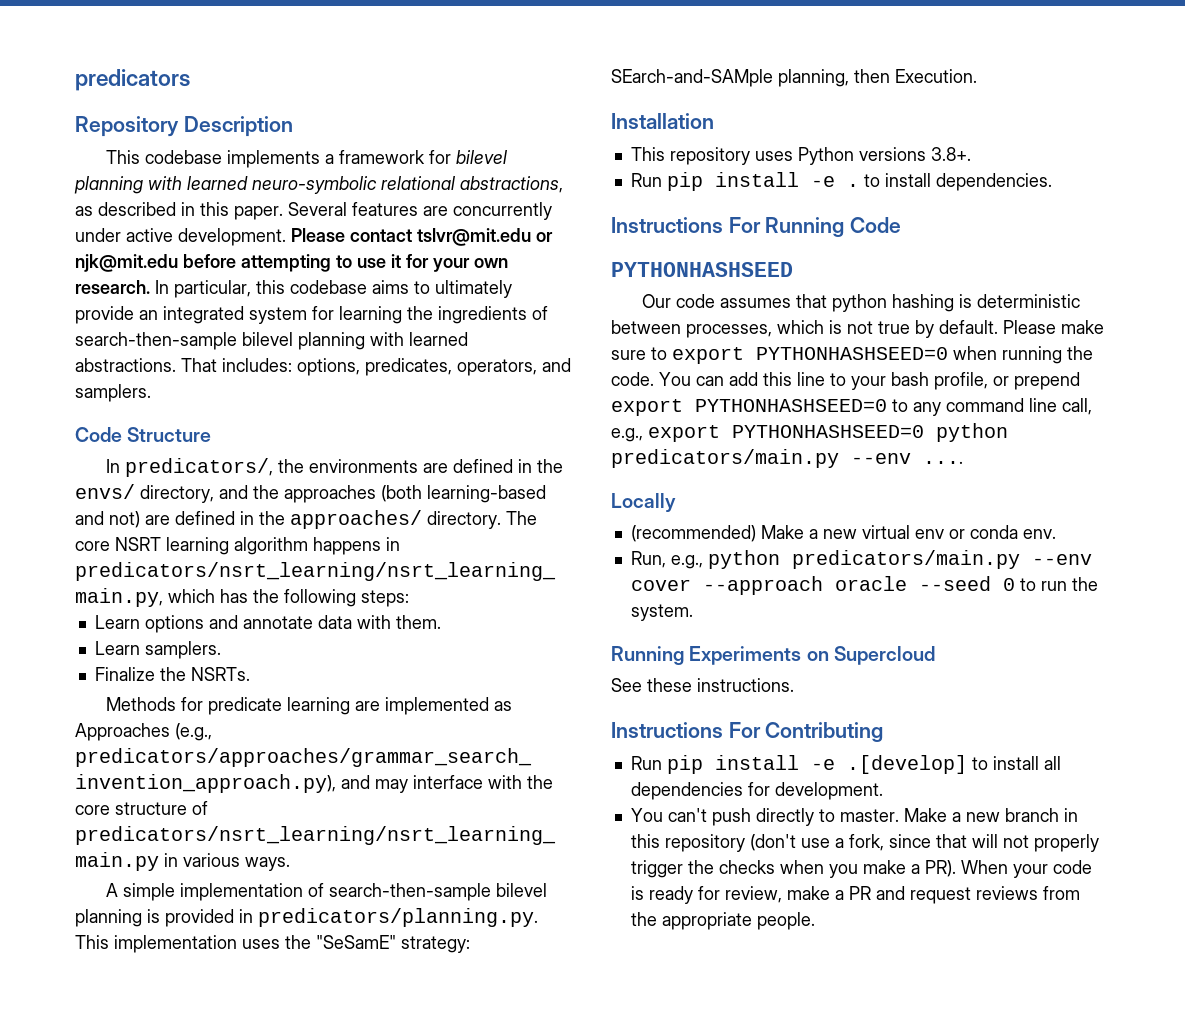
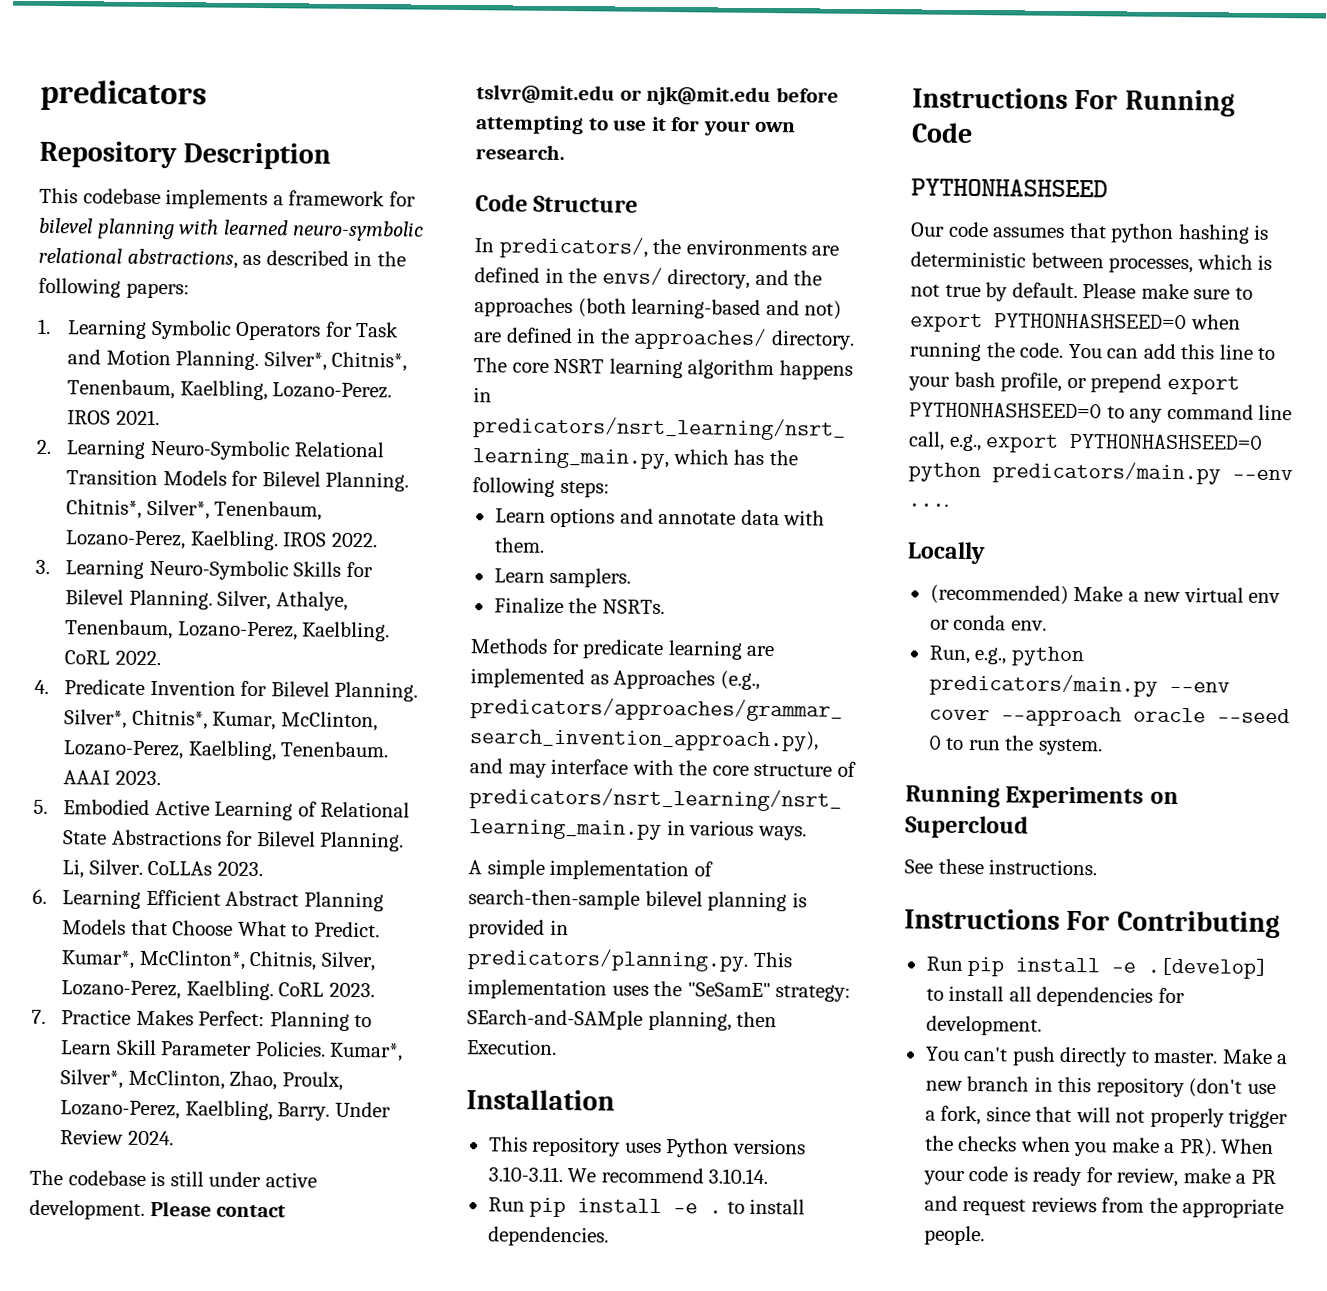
[200,202,552,220] this paper. Several features are concurrently -> [376,251,406,267] [38,277,190,299] [38,318,400,341] [67,349,408,372] [67,379,393,401] [67,409,160,426] [36,439,385,461] [66,469,410,492] [66,499,323,521] [65,530,378,551] [35,559,373,581] [65,589,348,611] [65,619,391,642] [64,650,161,666] [34,679,419,702] [64,709,378,732] [63,740,390,761] [63,770,161,786] [33,799,411,821] [63,829,405,852] [62,859,263,879] [32,888,384,912] [62,919,380,938] [61,949,375,972] [61,980,375,1001] [31,1009,373,1031] [60,1039,404,1062] [60,1069,343,1091] [60,1100,391,1121] [60,1129,174,1146] [29,1169,204,1187] the following papers: // 1. Learning Symbolic Operators for Task and Motion Planning. Silver*, Chitnis*, Tenenbaum, Kaelbling, Lozano-Perez. IROS 2021. // 2. Learning Neuro-Symbolic Relational Transition Models for Bilevel Planning. Chitnis*, Silver*, Tenenbaum, Lozano-Perez, Kaelbling. IROS 2022. // 3. Learning Neuro-Symbolic Skills for Bilevel Planning. Silver, Athalye, Tenenbaum, Lozano-Perez, Kaelbling. CoRL 2022. // 4. Predicate Invention for Bilevel Planning. Silver*, Chitnis*, Kumar, McClinton, Lozano-Perez, Kaelbling, Tenenbaum. AAAI 2023. // 5. Embodied Active Learning of Relational State Abstractions for Bilevel Planning. Li, Silver. CoLLAs 2023. // 6. Learning Efficient Abstract Planning Models that Choose What to Predict. Kumar*, McClinton*, Chitnis, Silver, Lozano-Perez, Kaelbling. CoRL 2023. // 7. Practice Makes Perfect: Planning to Learn Skill Parameter Policies. Kumar*, Silver*, McClinton, Zhao, Proulx, Lozano-Perez, Kaelbling, Barry. Under Review 2024. // The codebase is still
[155,280,512,298] [75,306,548,324] [75,332,468,350] [75,358,571,376] [75,384,151,402] In particular, this codebase aims to ultimately provide an integrated system for learning the ingredients of search-then-sample bilevel planning with learned abstractions. That includes: options, predicates, operators, and samplers. -> (565, 152) none
[930,147,971,161] 3.8+. -> [487,1166,769,1185] 3.10-3.11. We recommend 3.10.14.

